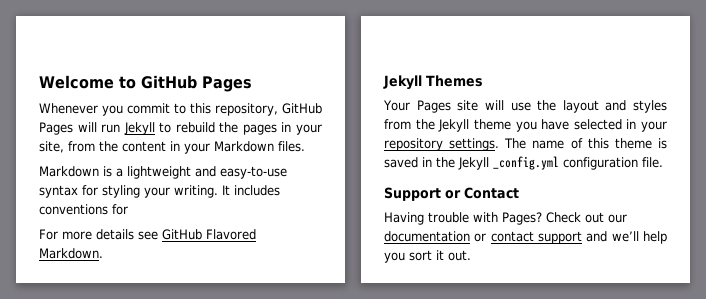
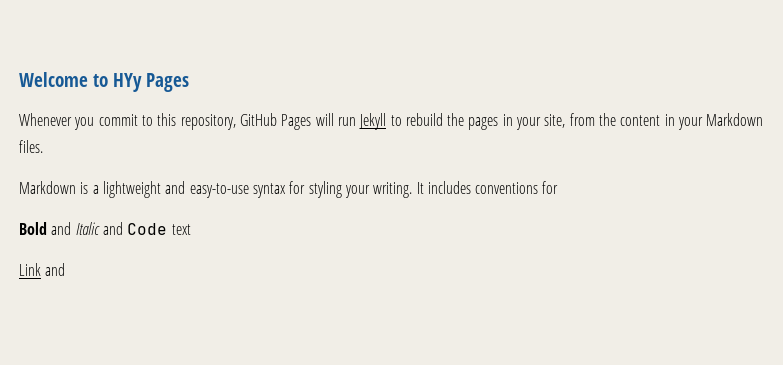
[141,75,197,89] GitHub -> [113,73,142,92] HYy
[39,229,256,240] [39,248,103,259] [383,75,483,90] [383,100,667,113] [384,119,667,132] [384,138,667,151] [384,156,663,170] [384,187,519,201] [384,212,627,225] [384,231,667,244] [384,250,471,263] For more details see GitHub Flavored Markdown. // Jekyll Themes // Your Pages site will use the layout and styles from the Jekyll theme you have selected in your repository settings. The name of this theme is saved in the Jekyll _config.yml configuration file. // Support or Contact // Having trouble with Pages? Check out our documentation or contact support and we’ll help you sort it out. -> [19,222,191,235] [19,263,66,276] Bold and Italic and Code text // Link and

